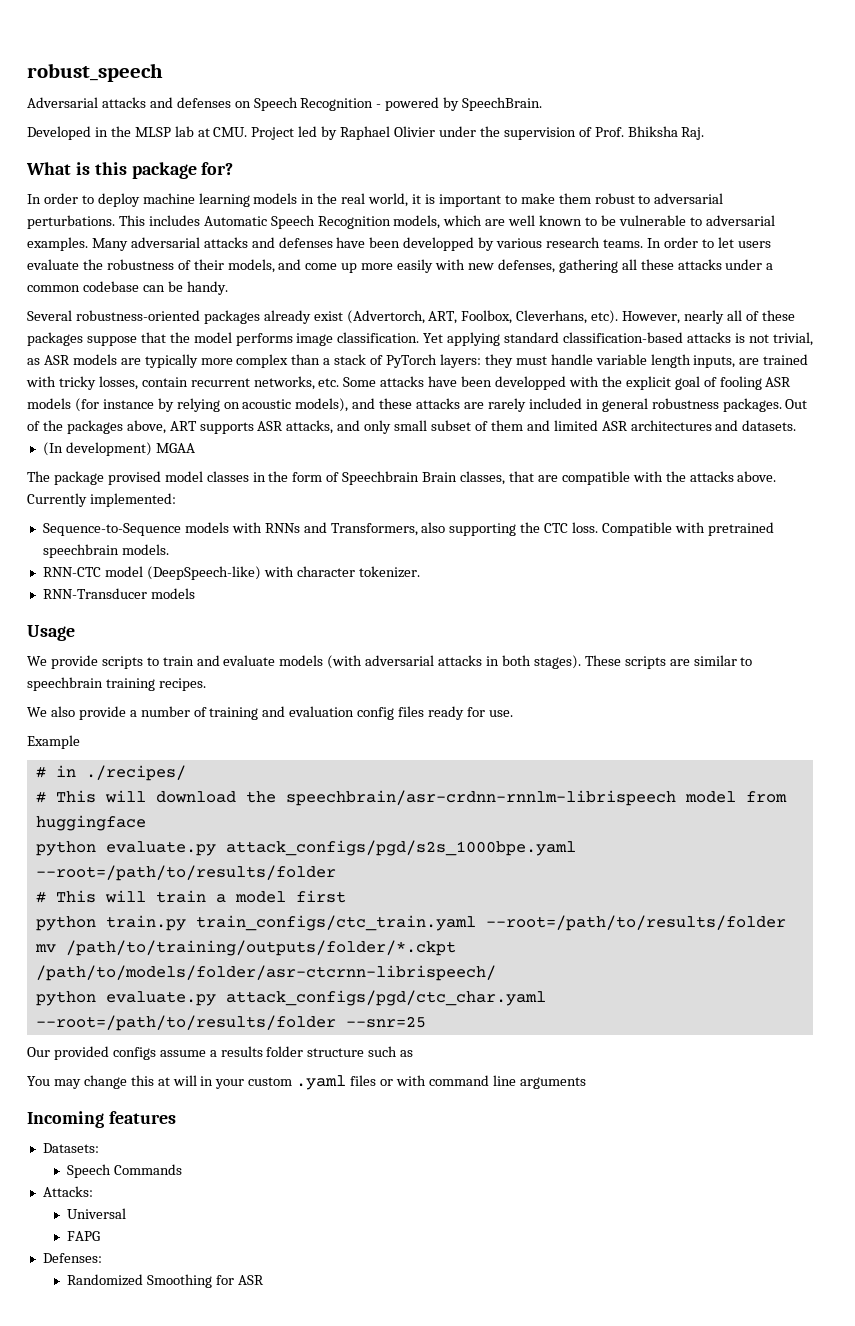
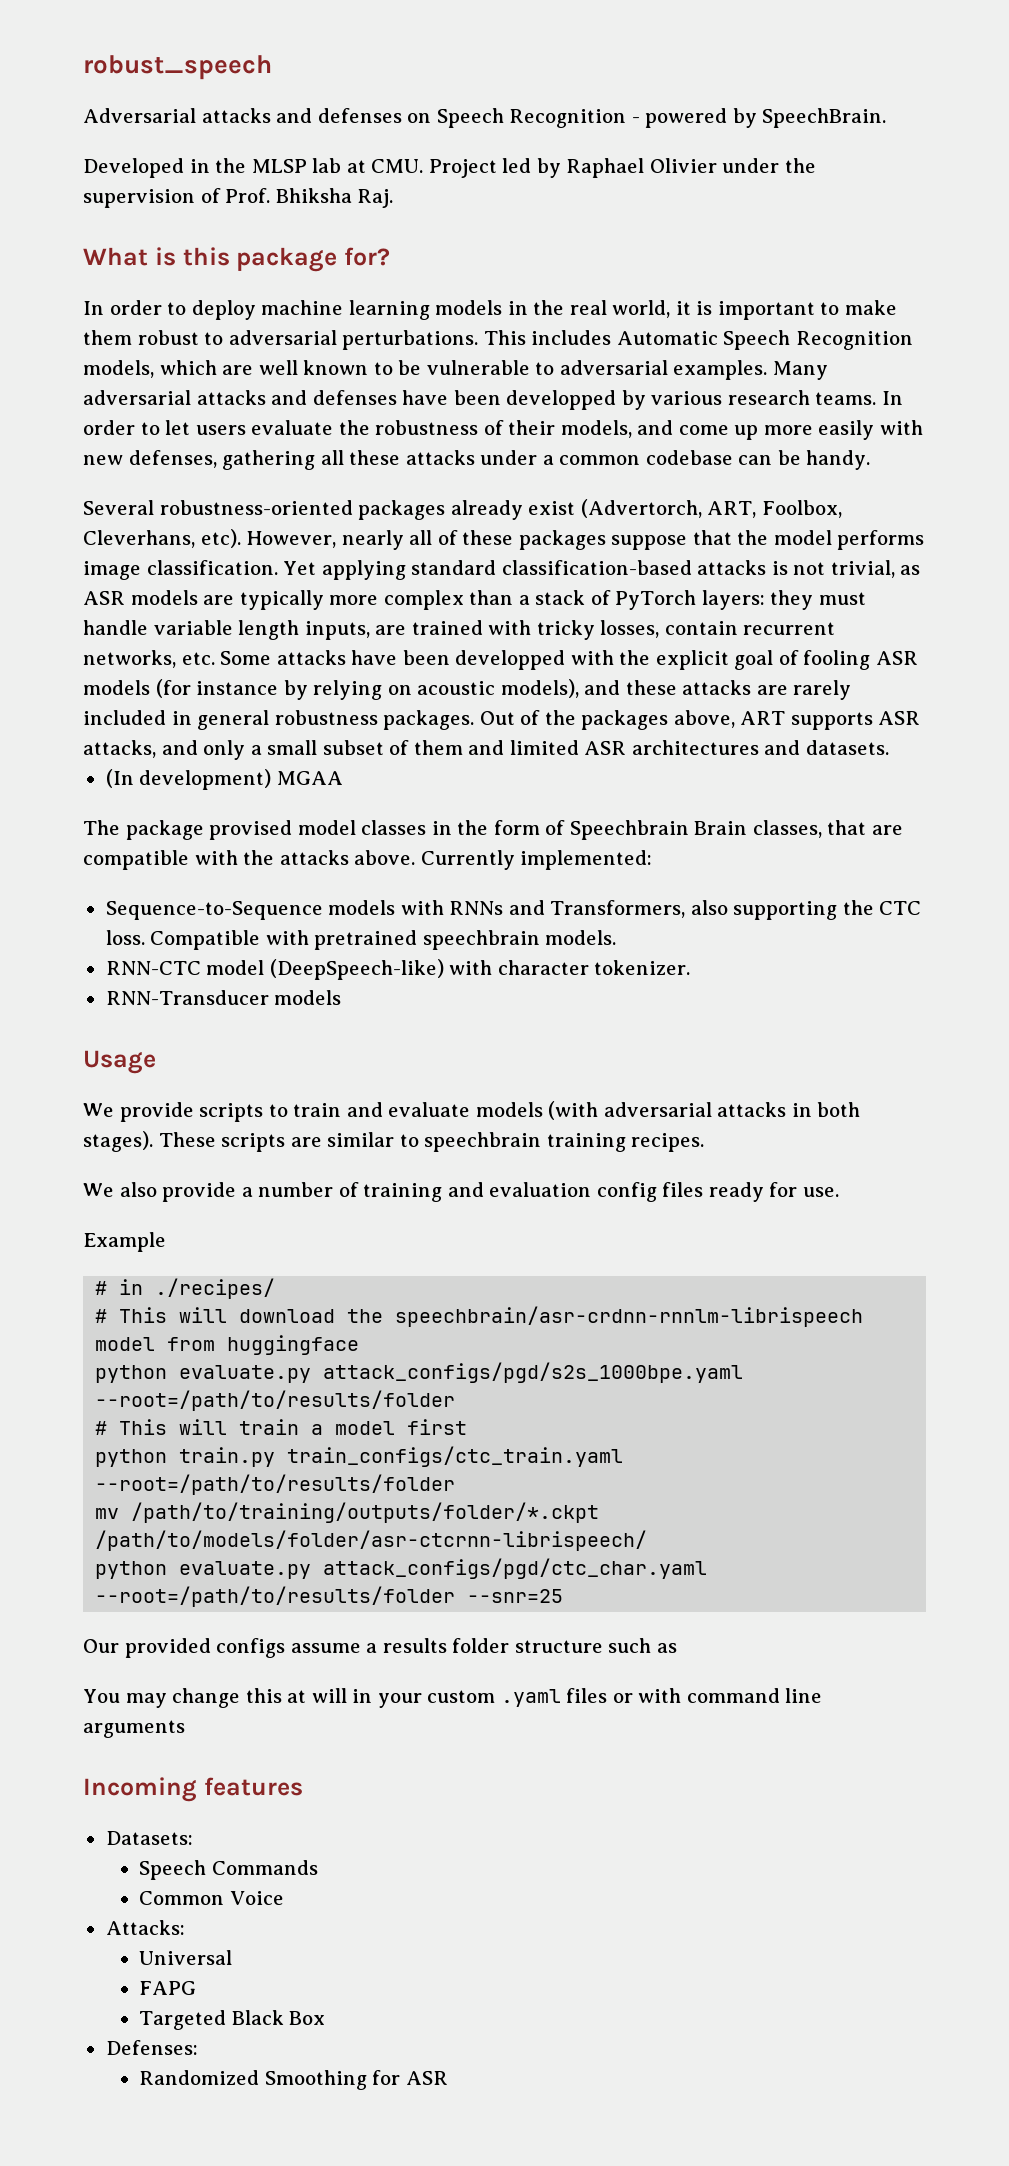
(392, 427) none -> [250,745,262,755] a
(183, 1169) none -> [139,1891,284,1905] // Common Voice
(101, 1236) none -> [139,2010,326,2030] // Targeted Black Box

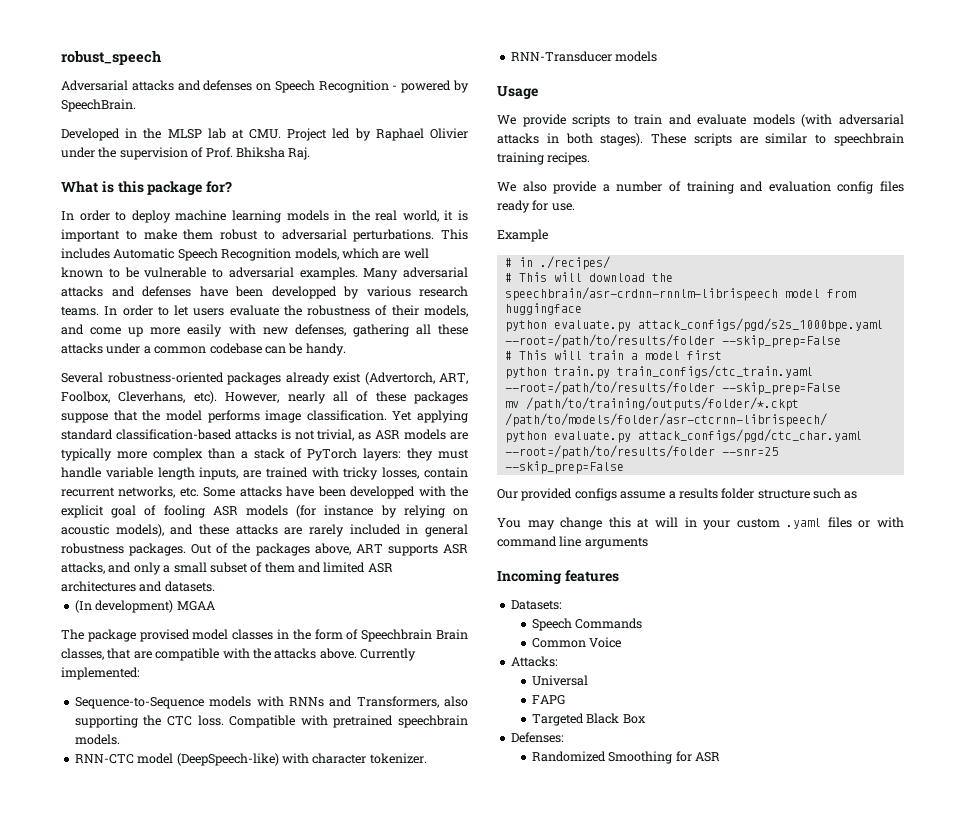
(456, 1400) none -> [721,335,841,348] --skip_prep=False
(456, 1484) none -> [721,382,841,395] --skip_prep=False
(564, 1596) none -> [504,461,624,474] --skip_prep=False

